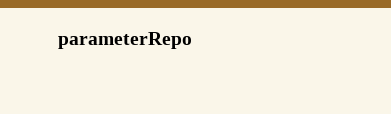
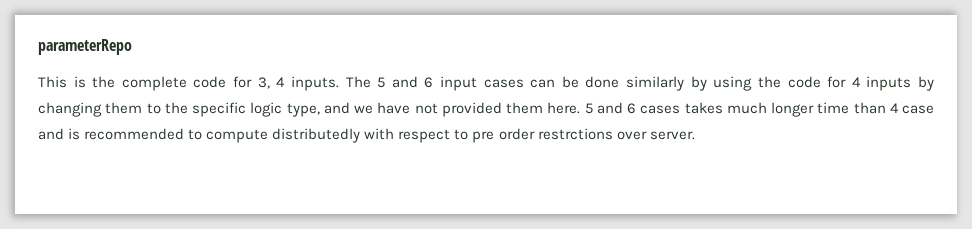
(192, 40) none -> [38,76,935,91] [38,102,934,117] [38,128,695,143] // This is the complete code for 3, 4 inputs. The 5 and 6 input cases can be done similarly by using the code for 4 inputs by changing them to the specific logic type, and we have not provided them here. 5 and 6 cases takes much longer time than 4 case and is recommended to compute distributedly with respect to pre order restrctions over server.

